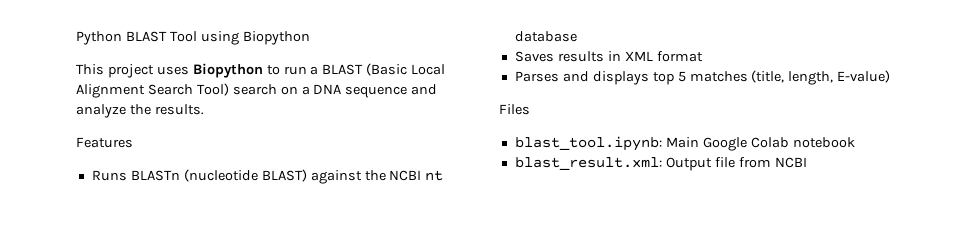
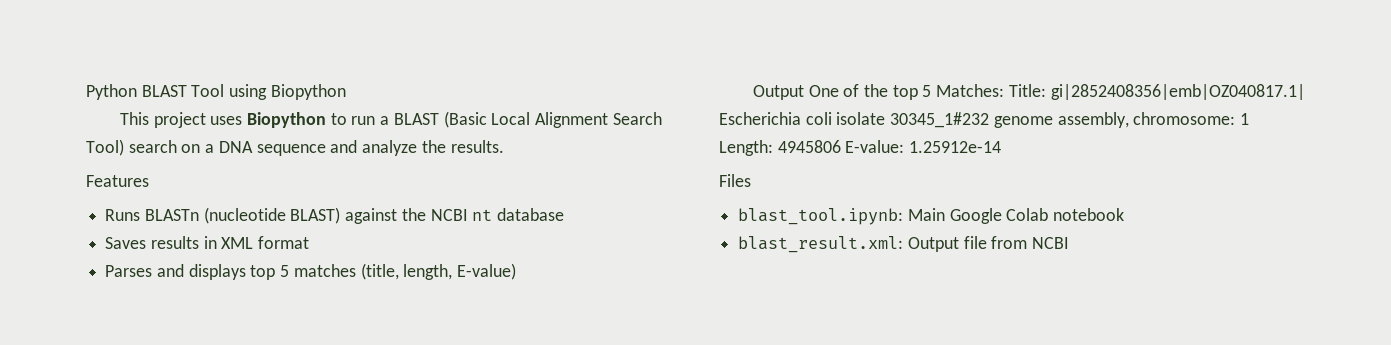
(891, 76) none -> [752,84,1305,100] [719,112,1250,128] [719,140,1002,156] // Output One of the top 5 Matches: Title: gi|2852408356|emb|OZ040817.1| Escherichia coli isolate 30345_1#232 genome assembly, chromosome: 1 Length: 4945806 E-value: 1.25912e-14

